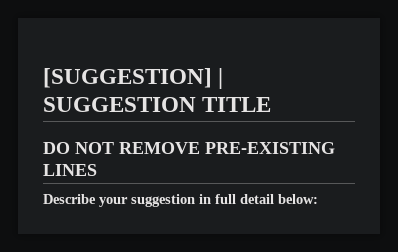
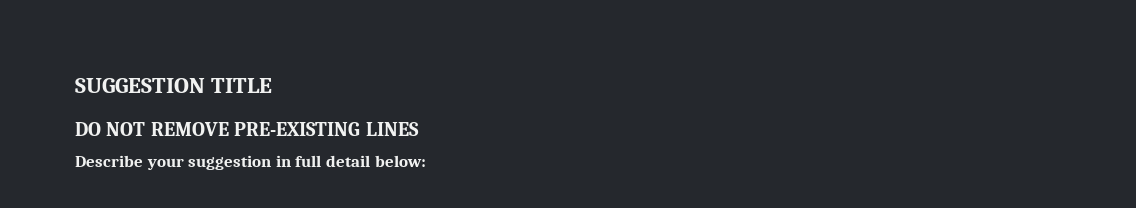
[43,68,224,89] [SUGGESTION] | -> (75, 85) none

